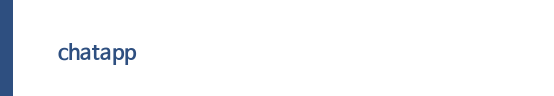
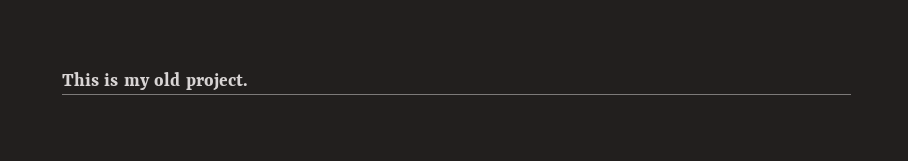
[58,43,137,65] chatapp -> [62,72,248,91] This is my old project.

